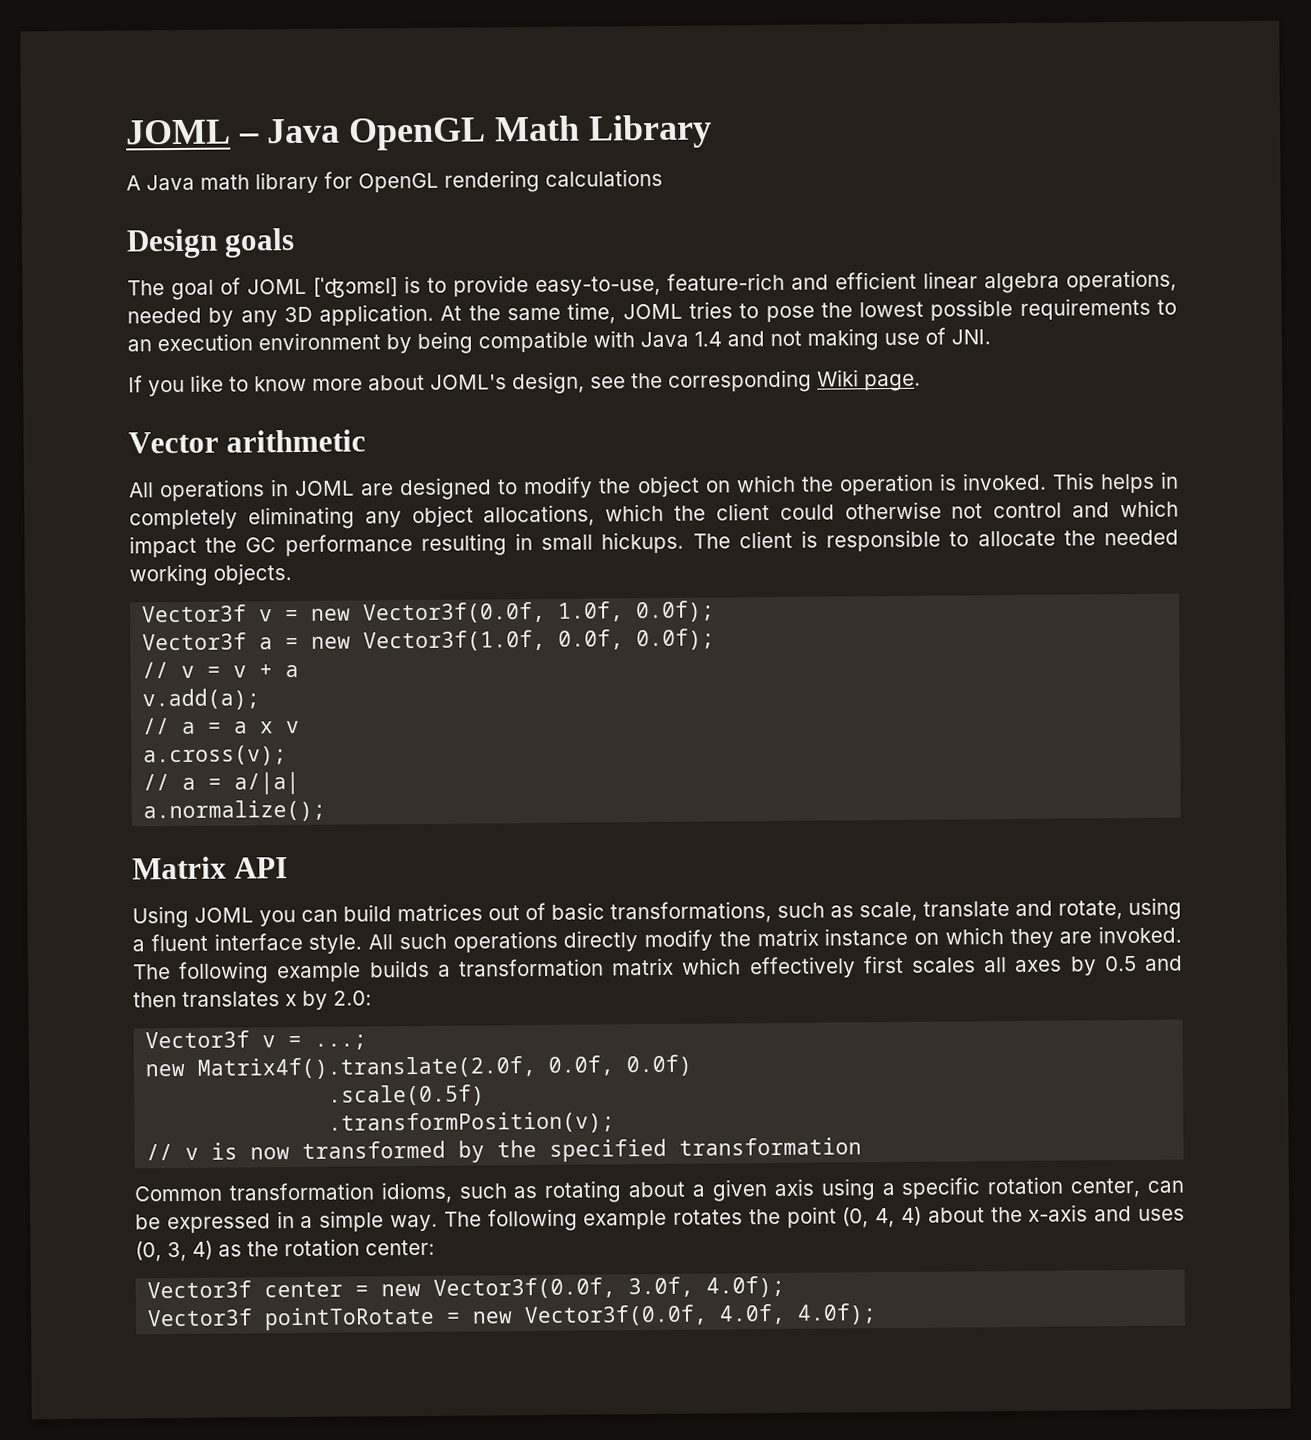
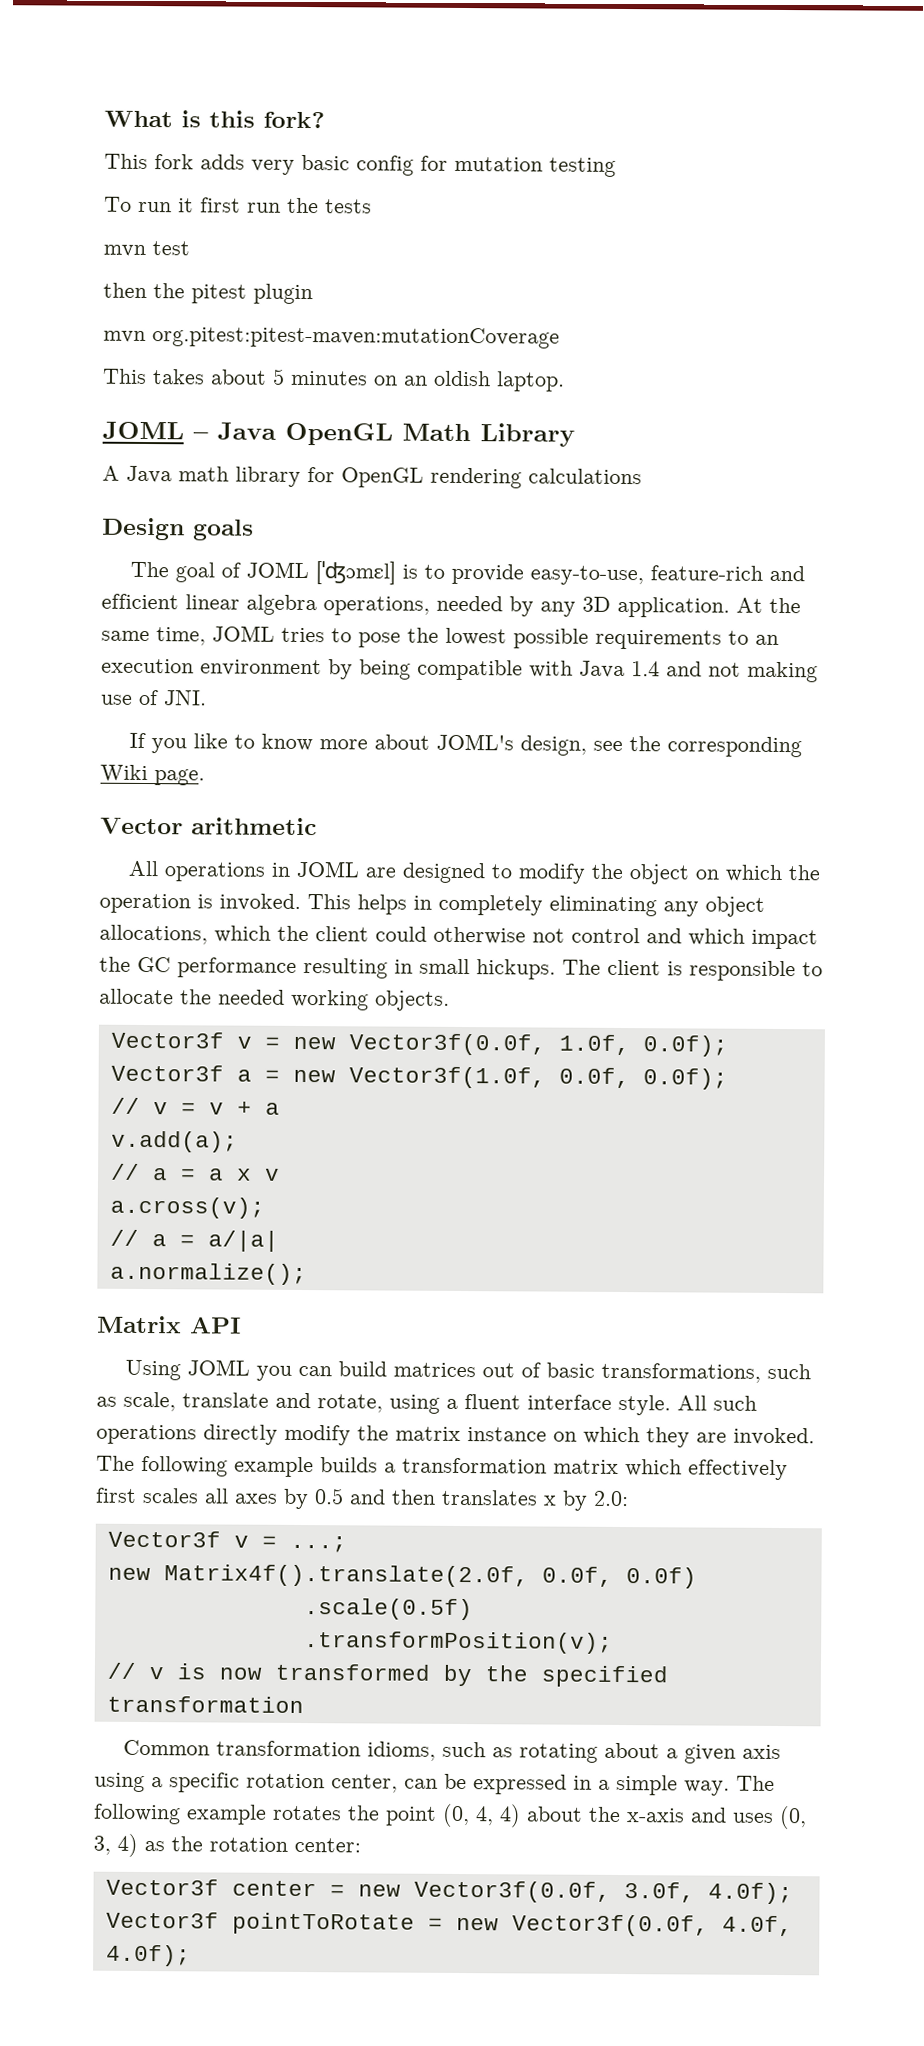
(125, 132) none -> [104,110,325,129] [104,153,616,177] [104,196,372,214] [103,241,190,257] [103,282,313,305] [103,326,560,349] [103,368,565,392] What is this fork? // This fork adds very basic config for mutation testing // To run it first run the tests // mvn test // then the pitest plugin // mvn org.pitest:pitest-maven:mutationCoverage // This takes about 5 minutes on an oldish laptop. //

